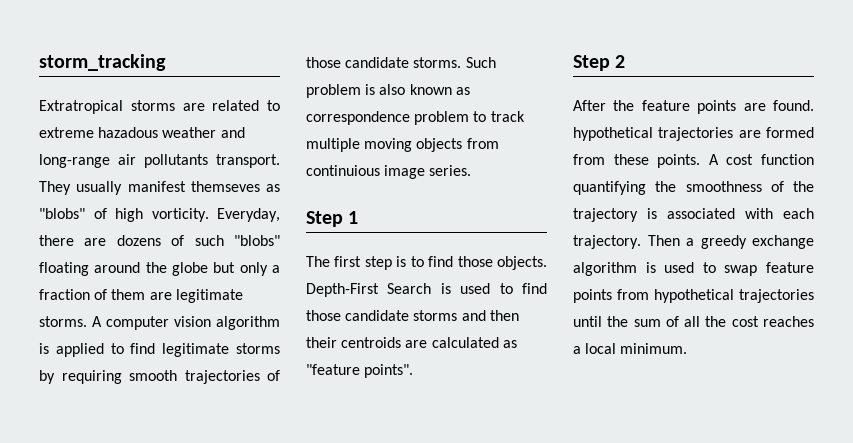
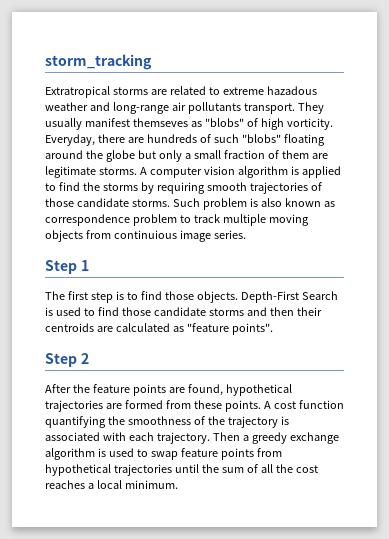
[116,235,161,246] dozens -> [146,134,197,143] hundreds
(280, 269) none -> [193,150,221,159] small
[162,343,230,357] legitimate -> [82,182,100,191] the
[773,100,814,111] found. -> [187,384,223,396] found,

